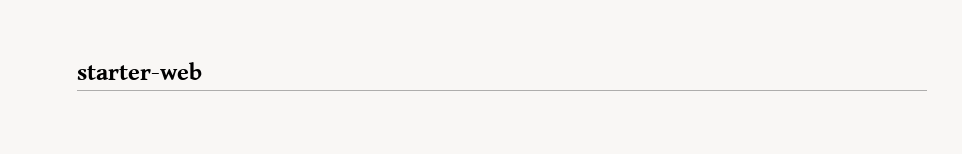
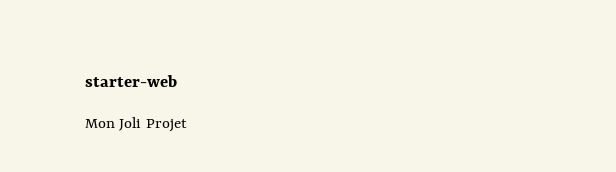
(202, 71) none -> [85,117,187,132] // Mon Joli Projet

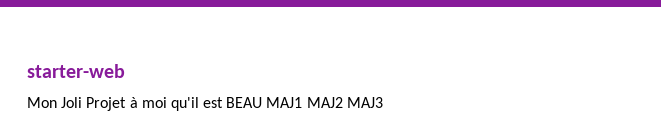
(187, 125) none -> [129,97,383,111] à moi qu'il est BEAU MAJ1 MAJ2 MAJ3

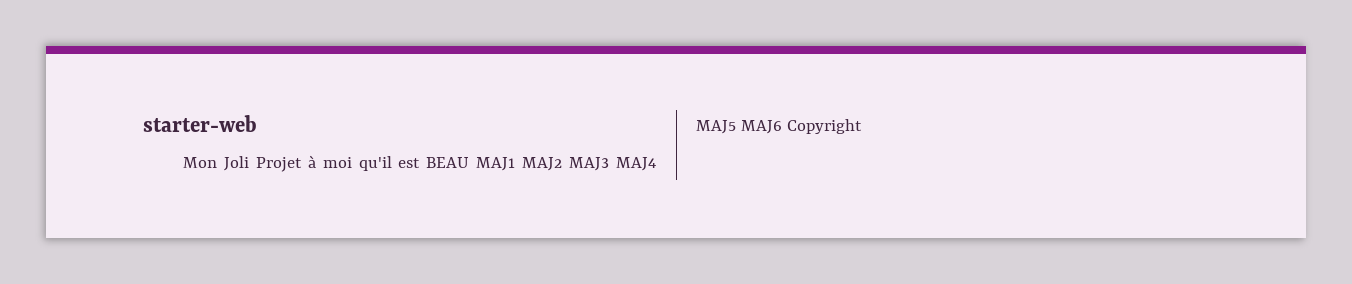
(383, 102) none -> [616,157,656,171] [696,119,862,134] MAJ4 MAJ5 MAJ6 Copyright

